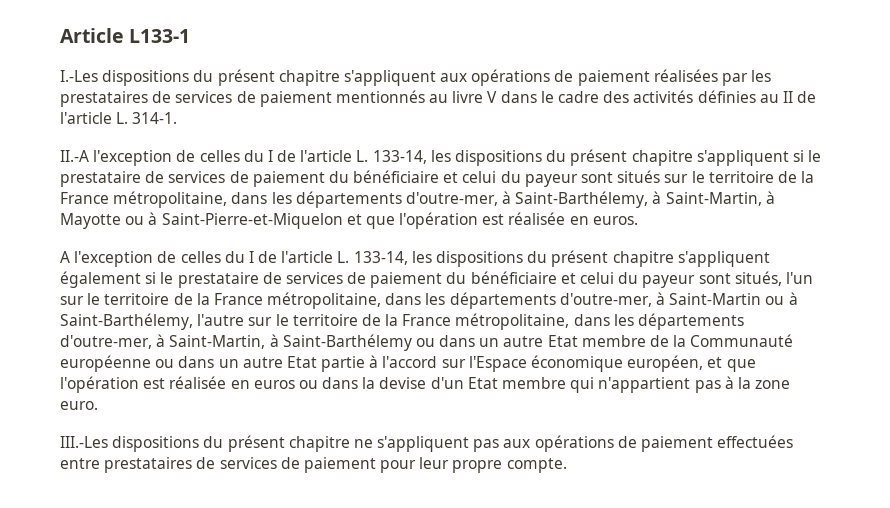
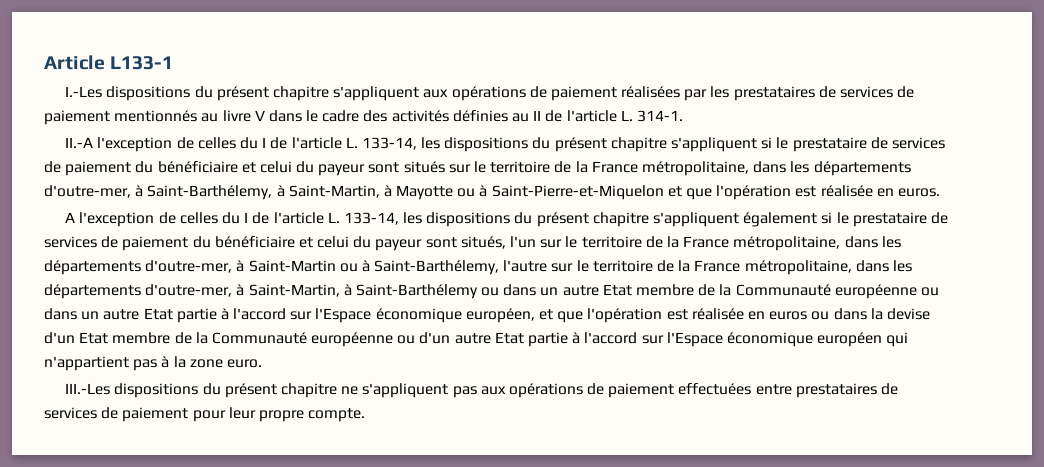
(567, 383) none -> [174,332,883,347] de la Communauté européenne ou d'un autre Etat partie à l'accord sur l'Espace économique européen

